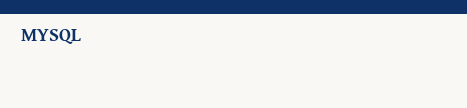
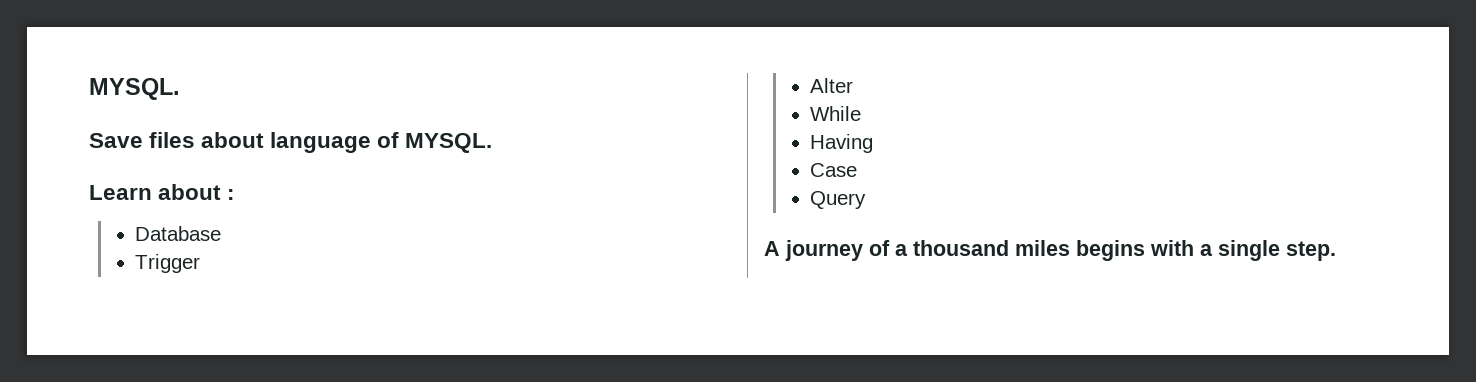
[21,29,81,44] MYSQL -> [89,78,180,100] [89,132,493,153] [89,184,236,200] [135,226,222,241] [135,254,201,273] [810,78,854,93] [810,106,862,121] [810,134,874,153] [810,163,858,177] [810,191,867,209] [764,240,1336,261] MYSQL. // Save files about language of MYSQL. // Learn about : // Database // Trigger // Alter // While // Having // Case // Query // A journey of a thousand miles begins with a single step.

